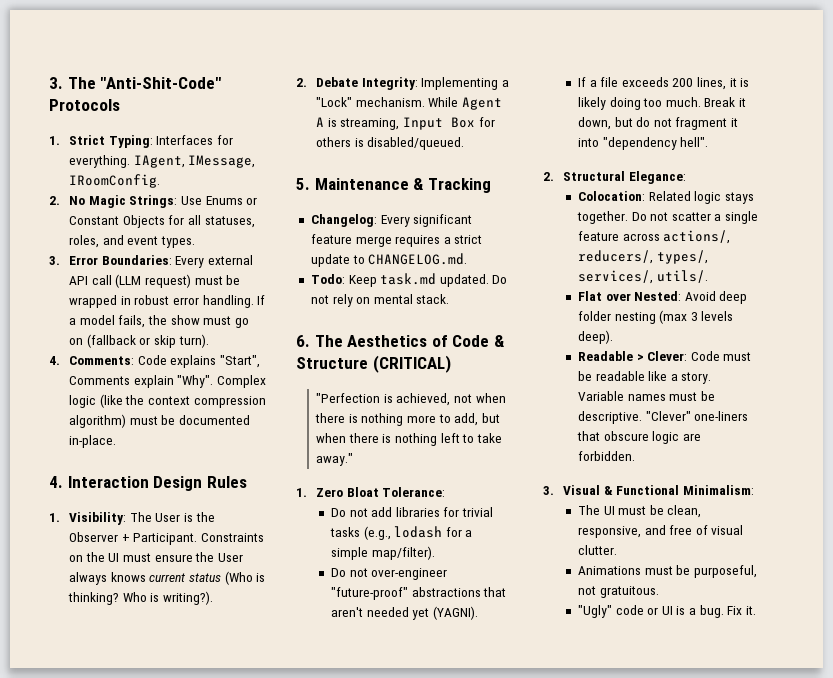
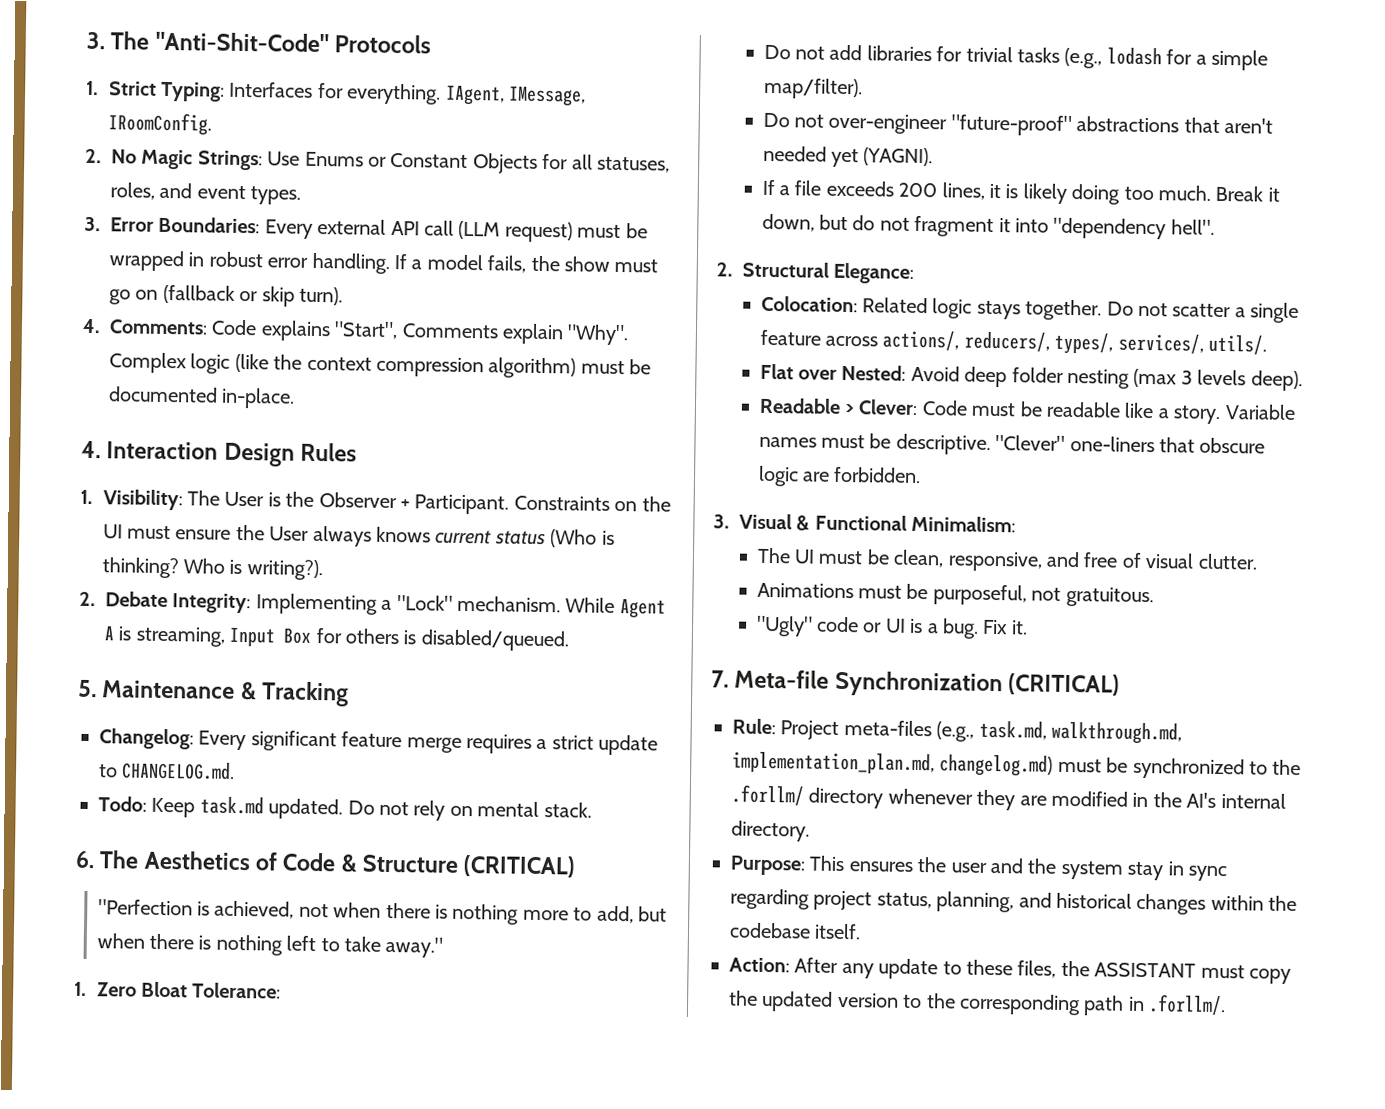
(757, 610) none -> [711,669,1121,698] [732,718,1182,745] [732,751,1302,780] [731,784,1286,811] [731,820,810,842] [730,855,1227,882] [730,888,1298,915] [729,922,862,940] [729,957,1291,984] [729,990,1227,1016] // 7. Meta-file Synchronization (CRITICAL) // Rule: Project meta-files (e.g., task.md, walkthrough.md, implementation_plan.md, changelog.md) must be synchronized to the .forllm/ directory whenever they are modified in the AI's internal directory. // Purpose: This ensures the user and the system stay in sync regarding project status, planning, and historical changes within the codebase itself. // Action: After any update to these files, the ASSISTANT must copy the updated version to the corresponding path in .forllm/.

